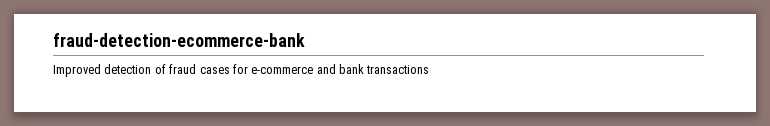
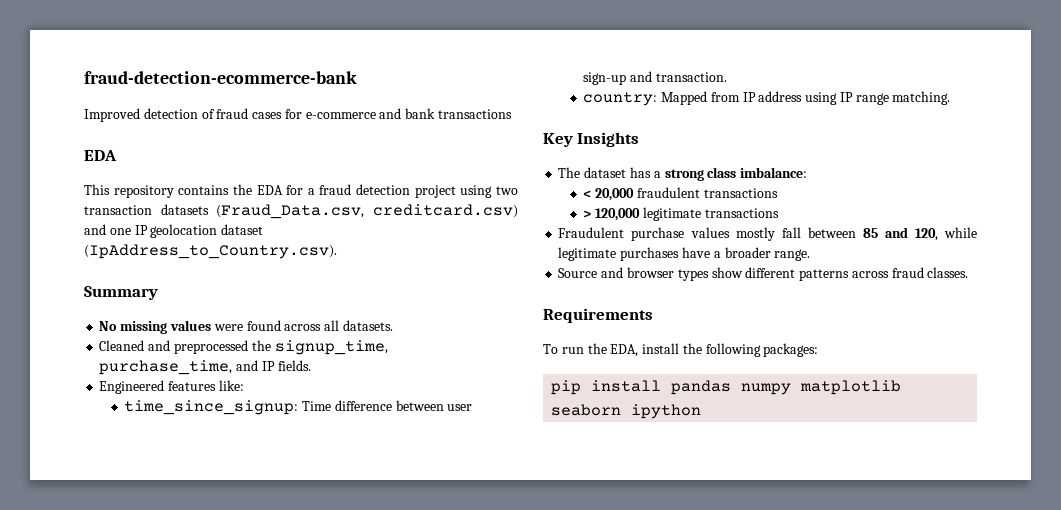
(430, 69) none -> [84,150,117,161] [84,184,518,198] [84,204,518,219] [84,224,264,238] [84,244,337,259] [84,286,158,300] [99,320,393,334] [99,340,388,355] [99,360,311,375] [99,380,244,394] [124,400,473,415] [583,71,727,85] [583,91,951,106] [543,132,640,147] [558,167,808,181] [583,187,778,201] [583,207,779,221] [558,227,977,241] [558,247,811,261] [558,267,969,281] [543,308,653,323] [543,343,819,357] [551,380,902,395] [551,404,702,419] // EDA // This repository contains the EDA for a fraud detection project using two transaction datasets (Fraud_Data.csv, creditcard.csv) and one IP geolocation dataset (IpAddress_to_Country.csv). // Summary // No missing values were found across all datasets. // Cleaned and preprocessed the signup_time, purchase_time, and IP fields. // Engineered features like: // time_since_signup: Time difference between user sign-up and transaction. // country: Mapped from IP address using IP range matching. // Key Insights // The dataset has a strong class imbalance: // < 20,000 fraudulent transactions // > 120,000 legitimate transactions // Fraudulent purchase values mostly fall between 85 and 120, while legitimate purchases have a broader range. // Source and browser types show different patterns across fraud classes. // Requirements // To run the EDA, install the following packages: // pip install pandas numpy matplotlib seaborn ipython

